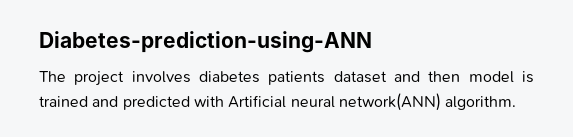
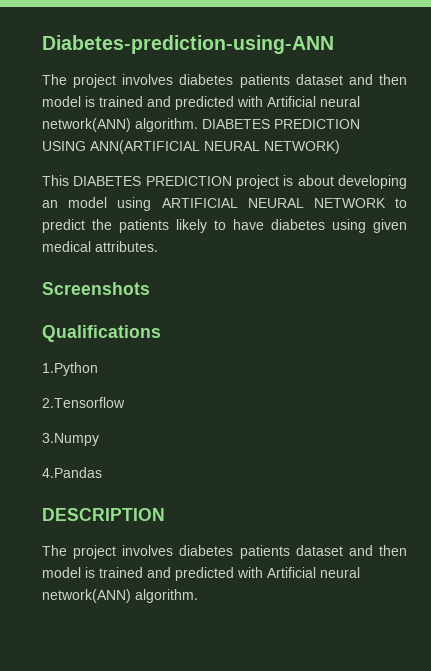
(372, 42) none -> [42,74,407,88] [42,96,360,110] [42,118,360,132] [42,140,340,154] [42,175,407,189] [42,197,407,211] [42,219,407,233] [42,241,158,252] [42,282,150,295] [42,325,161,342] [42,362,98,376] [42,397,125,408] [42,433,99,446] [42,467,102,478] [42,508,165,521] // The project involves diabetes patients dataset and then model is trained and predicted with Artificial neural network(ANN) algorithm. DIABETES PREDICTION USING ANN(ARTIFICIAL NEURAL NETWORK) // This DIABETES PREDICTION project is about developing an model using ARTIFICIAL NEURAL NETWORK to predict the patients likely to have diabetes using given medical attributes. // Screenshots // Qualifications // 1.Python // 2.Tensorflow // 3.Numpy // 4.Pandas // DESCRIPTION

